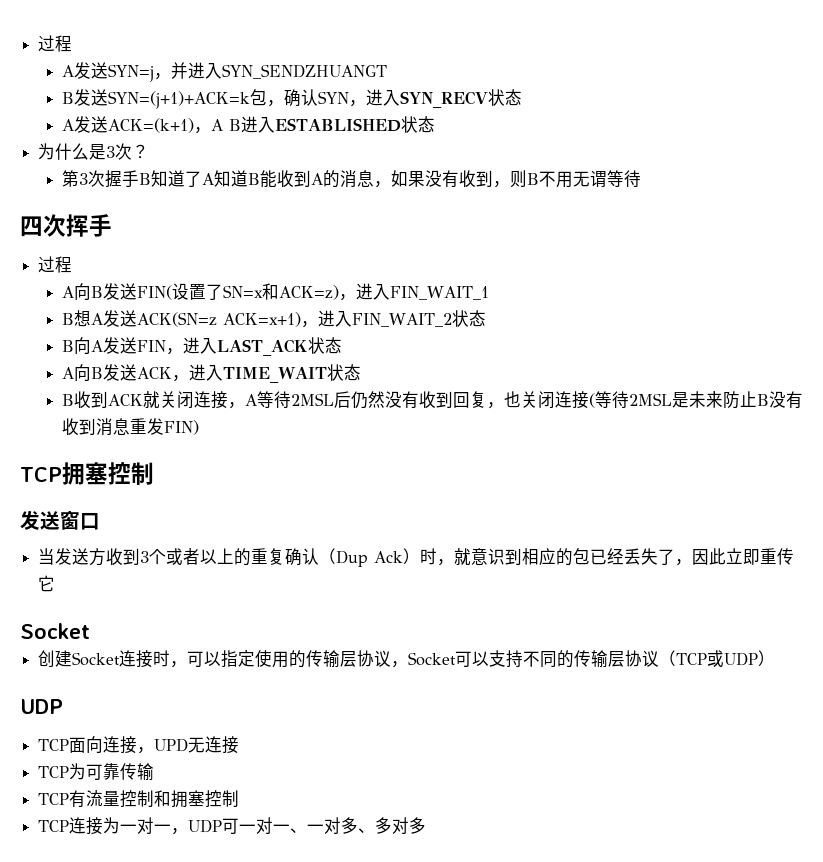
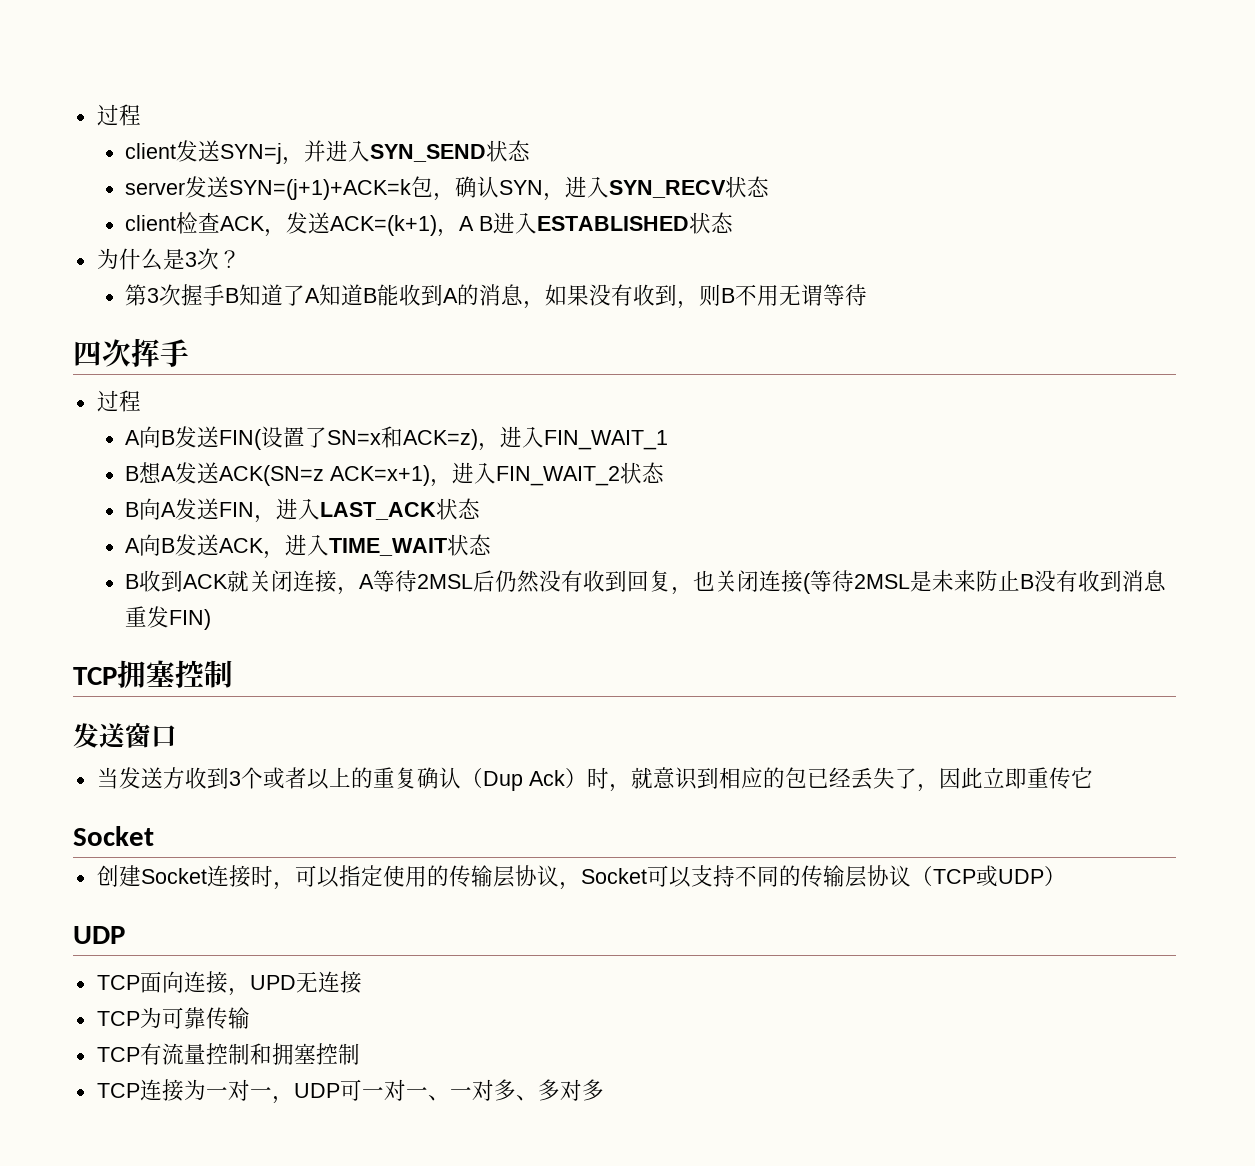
[38,35,73,52] [61,65,74,77] 过程 // A -> [96,104,141,126] [125,143,177,159] 过程 // client
[221,64,387,79] [61,92,74,104] SYN_SENDZHUANGT // B -> [370,140,531,162] [125,182,186,195] SYN_SEND状态 // server
[61,119,74,131] A -> [125,212,287,237] client检查ACK，

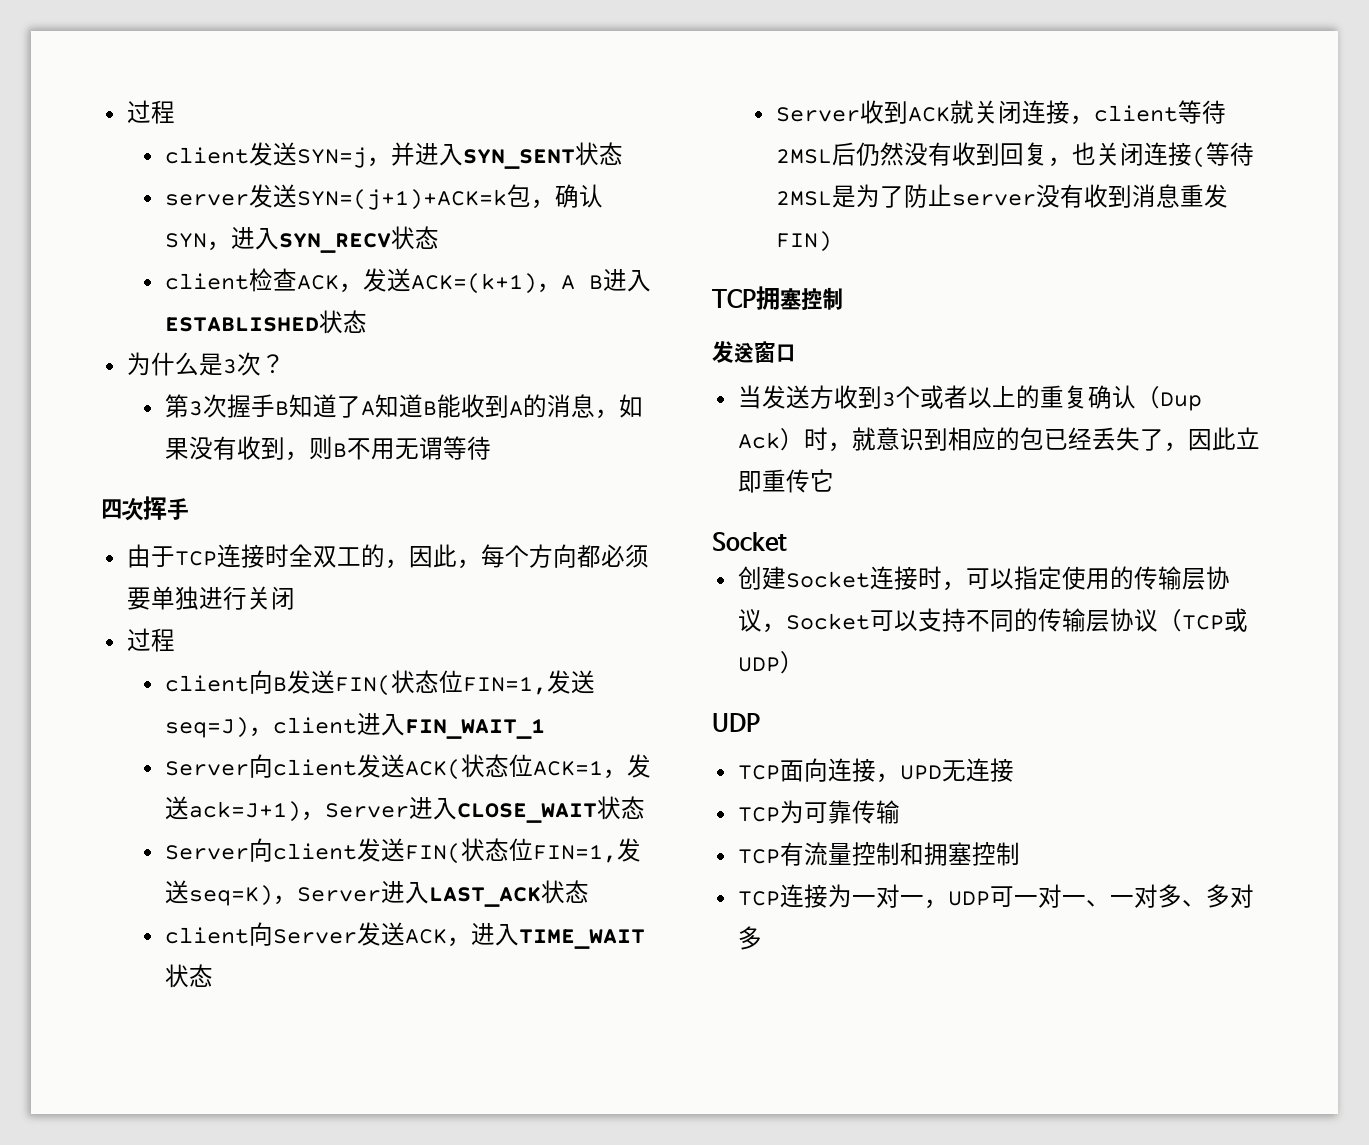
[370,144,487,162] SYN_SEND -> [462,149,575,169] SYN_SENT
[96,390,141,412] [125,430,141,445] // 过程 // A -> [126,544,649,569] [126,586,295,610] [126,628,175,652] [164,675,249,692] // 由于TCP连接时全双工的，因此，每个方向都必须要单独进行关闭 // 过程 // client
[261,426,669,451] [125,462,665,487] [125,498,277,523] 设置了SN=x和ACK=z)，进入FIN_WAIT_1 // B想A发送ACK(SN=z ACK=x+1)，进入FIN_WAIT_2状态 // B向A发送FIN， -> [390,670,595,695] [164,713,545,739] [164,754,651,780] [164,796,645,823] [164,838,641,864] [164,880,381,906] 状态位FIN=1,发送seq=J)，client进入FIN_WAIT_1 // Server向client发送ACK(状态位ACK=1，发送ack=J+1)，Server进入CLOSE_WAIT状态 // Server向client发送FIN(状态位FIN=1,发送seq=K)，Server
[125,534,176,556] A向B -> [164,922,357,946] client向Server
[125,574,140,589] B -> [775,107,860,122] Server
[359,574,375,589] A -> [1093,105,1178,122] client
[932,570,1035,592] 未来防止B -> [855,184,1036,208] 为了防止server

